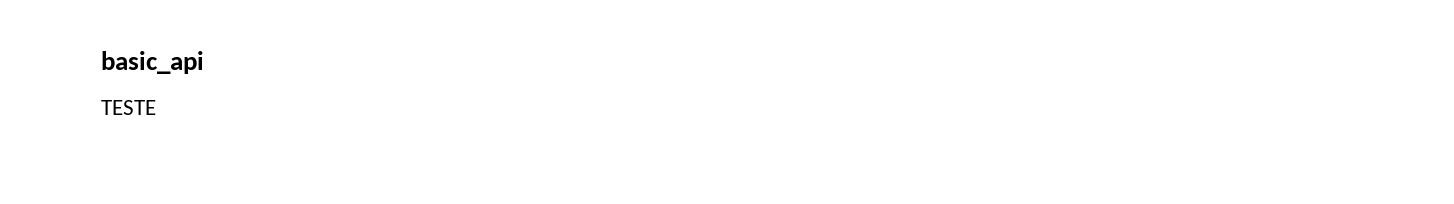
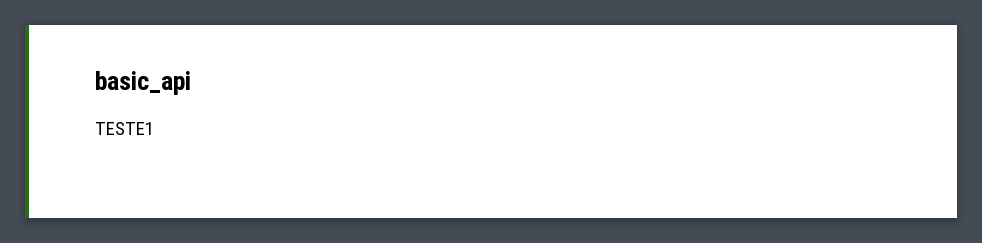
[101,100,156,115] TESTE -> [95,122,154,135] TESTE1

